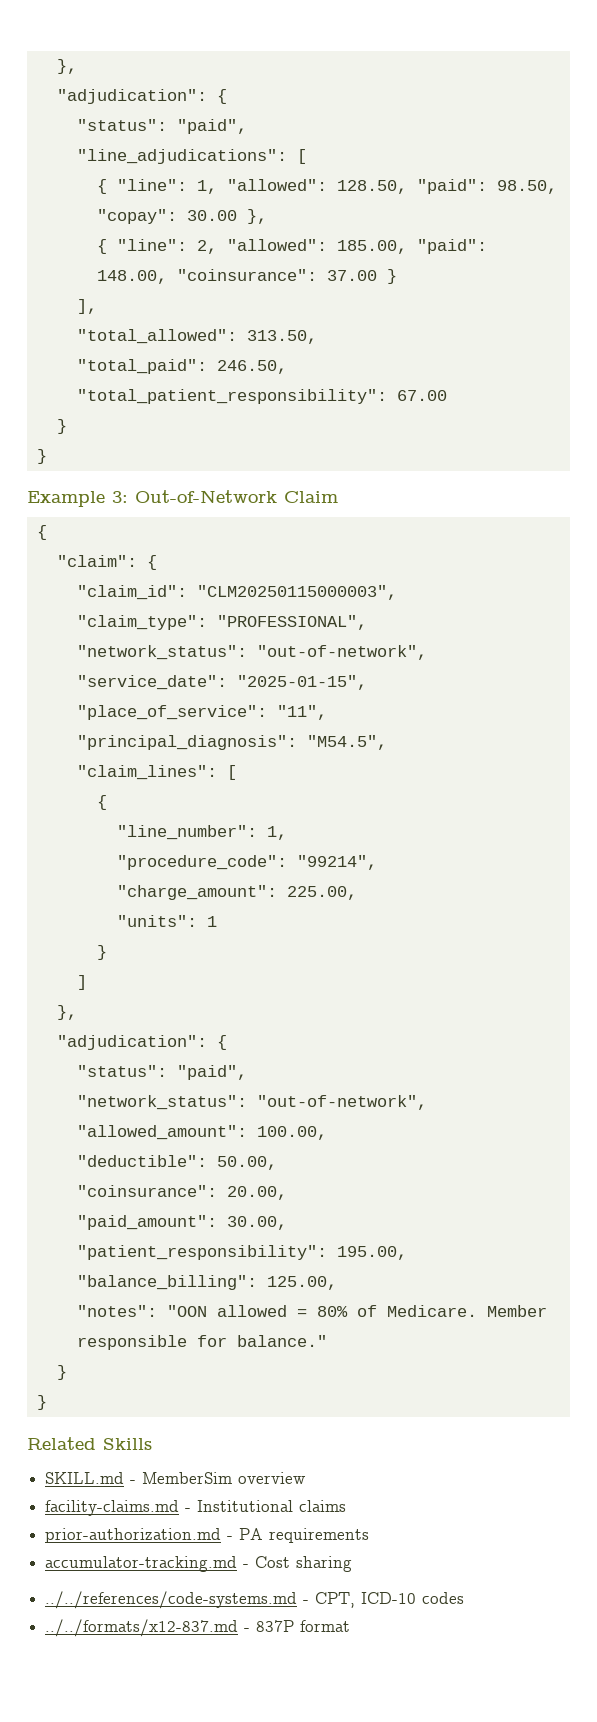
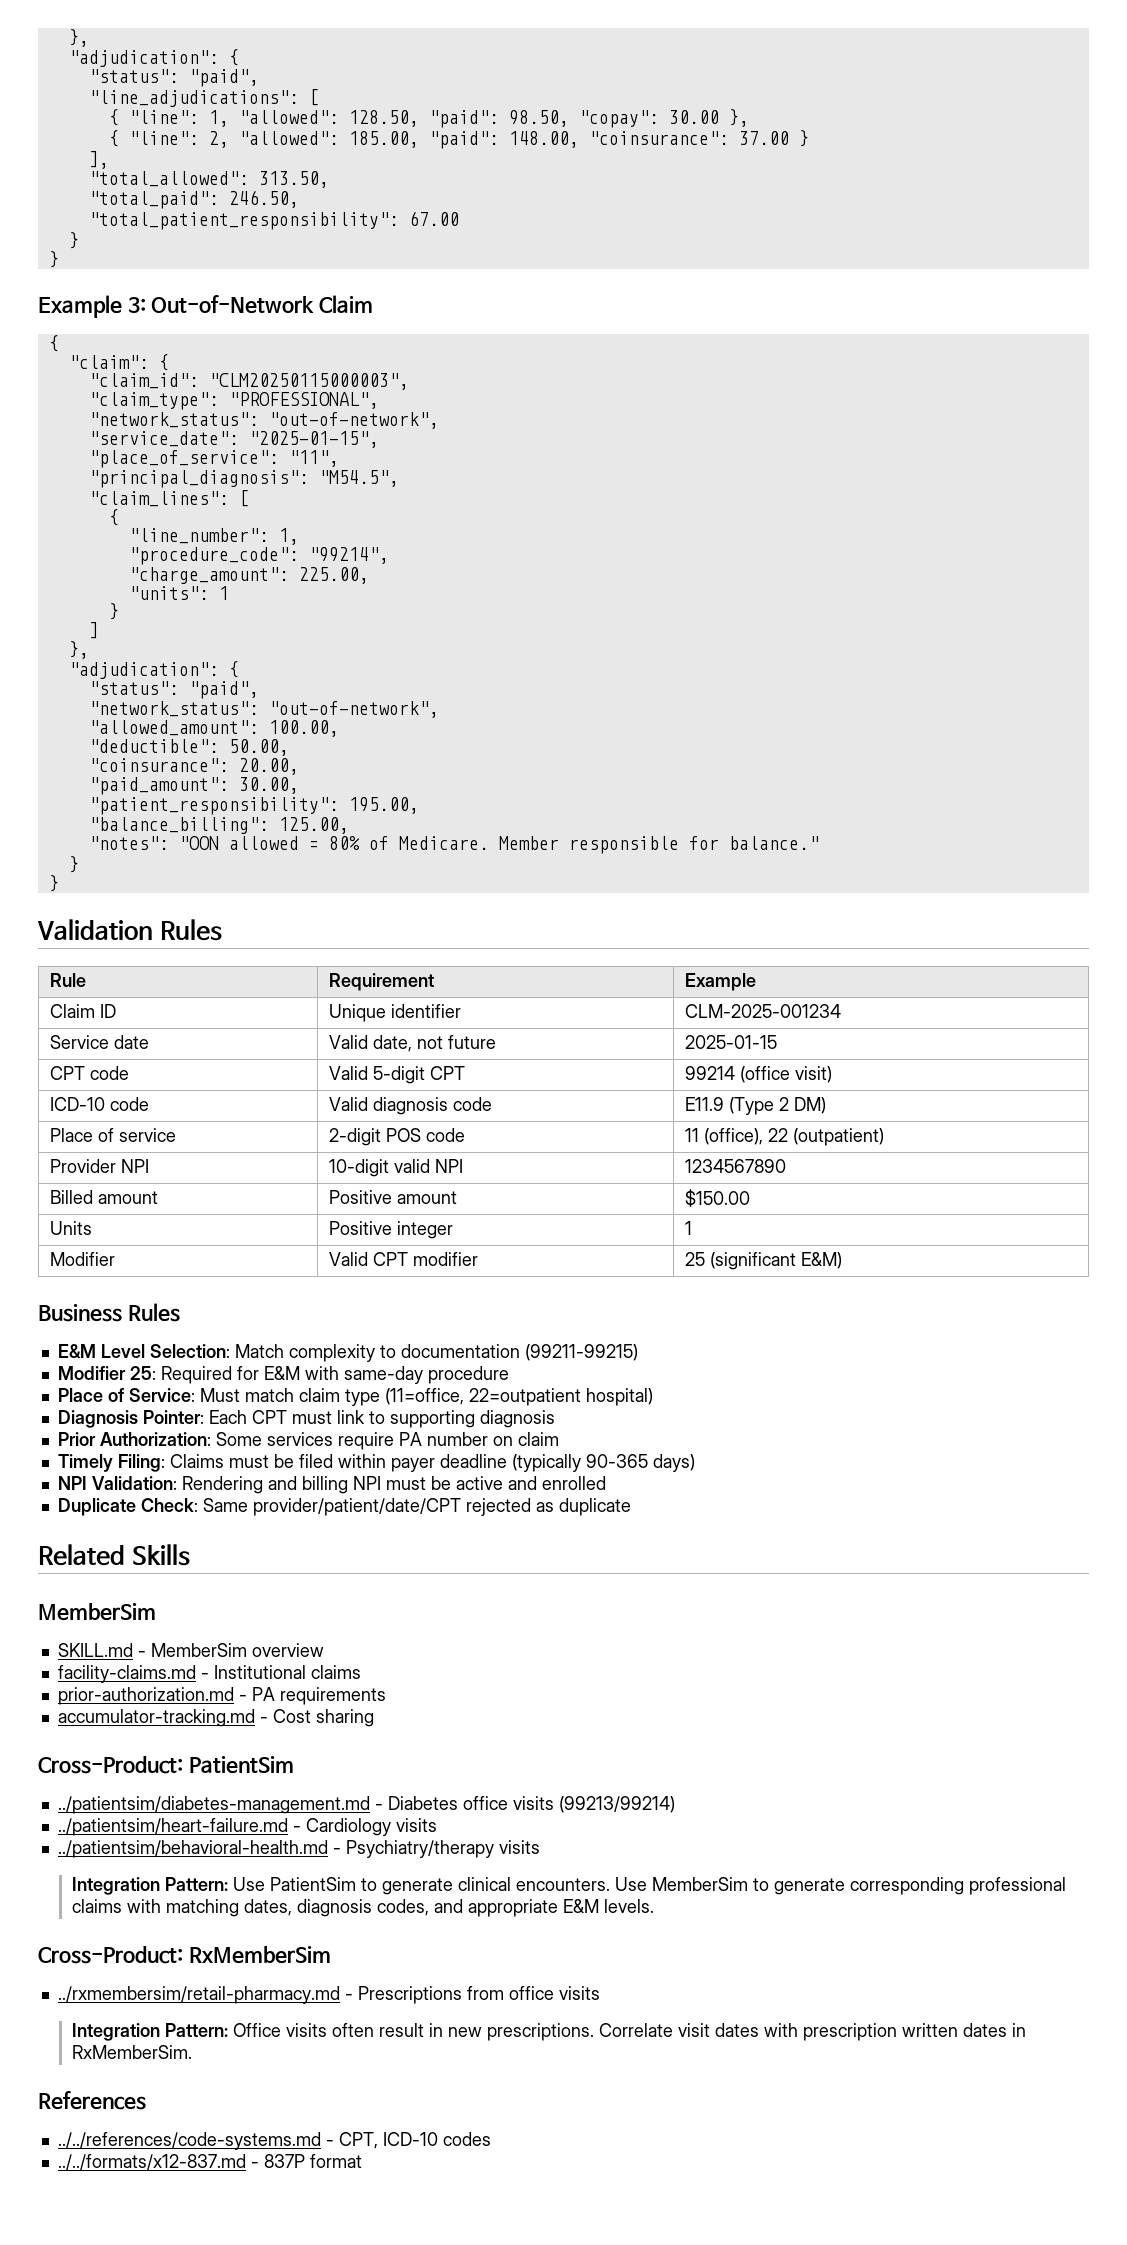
(47, 1402) none -> [37,919,222,941] [49,973,86,987] [328,973,434,991] [684,973,756,991] [49,1004,116,1018] [328,1004,461,1022] [684,1004,841,1018] [49,1035,149,1049] [328,1035,496,1052] [684,1035,777,1049] [49,1066,129,1080] [328,1066,465,1084] [684,1066,832,1083] [49,1097,149,1111] [328,1097,492,1115] [684,1097,826,1115] [49,1128,176,1142] [328,1128,465,1146] [684,1128,884,1146] [49,1159,149,1173] [328,1159,463,1177] [684,1159,786,1173] [49,1190,158,1204] [328,1190,457,1204] [684,1189,750,1207] [49,1221,92,1235] [328,1221,453,1239] [684,1221,692,1235] [49,1252,115,1266] [328,1252,478,1266] [684,1252,842,1270] [38,1303,180,1322] [57,1344,638,1362] [57,1366,509,1384] [57,1388,653,1406] [57,1410,555,1428] [57,1432,559,1450] [57,1454,695,1472] [57,1476,606,1494] [57,1498,631,1516] // Validation Rules // Rule | Requirement | Example // Claim ID | Unique identifier | CLM-2025-001234 // Service date | Valid date, not future | 2025-01-15 // CPT code | Valid 5-digit CPT | 99214 (office visit) // ICD-10 code | Valid diagnosis code | E11.9 (Type 2 DM) // Place of service | 2-digit POS code | 11 (office), 22 (outpatient) // Provider NPI | 10-digit valid NPI | 1234567890 // Billed amount | Positive amount | $150.00 // Units | Positive integer | 1 // Modifier | Valid CPT modifier | 25 (significant E&M) // Business Rules // E&M Level Selection: Match complexity to documentation (99211-99215) // Modifier 25: Required for E&M with same-day procedure // Place of Service: Must match claim type (11=office, 22=outpatient hospital) // Diagnosis Pointer: Each CPT must link to supporting diagnosis // Prior Authorization: Some services require PA number on claim // Timely Filing: Claims must be filed within payer deadline (typically 90-365 days) // NPI Validation: Rendering and billing NPI must be active and enrolled // Duplicate Check: Same provider/patient/date/CPT rejected as duplicate
(152, 1444) none -> [38,1603,156,1621] // MemberSim
(353, 1564) none -> [38,1756,294,1774] [57,1796,675,1814] [57,1818,437,1836] [57,1840,540,1858] [71,1877,1066,1895] [71,1899,654,1917] [38,1946,331,1964] [57,1986,600,2004] [71,2023,1026,2041] [71,2045,192,2059] [38,2091,146,2110] // Cross-Product: PatientSim // ../patientsim/diabetes-management.md - Diabetes office visits (99213/99214) // ../patientsim/heart-failure.md - Cardiology visits // ../patientsim/behavioral-health.md - Psychiatry/therapy visits // Integration Pattern: Use PatientSim to generate clinical encounters. Use MemberSim to generate corresponding professional claims with matching dates, diagnosis codes, and appropriate E&M levels. // Cross-Product: RxMemberSim // ../rxmembersim/retail-pharmacy.md - Prescriptions from office visits // Integration Pattern: Office visits often result in new prescriptions. Correlate visit dates with prescription written dates in RxMemberSim. // References

